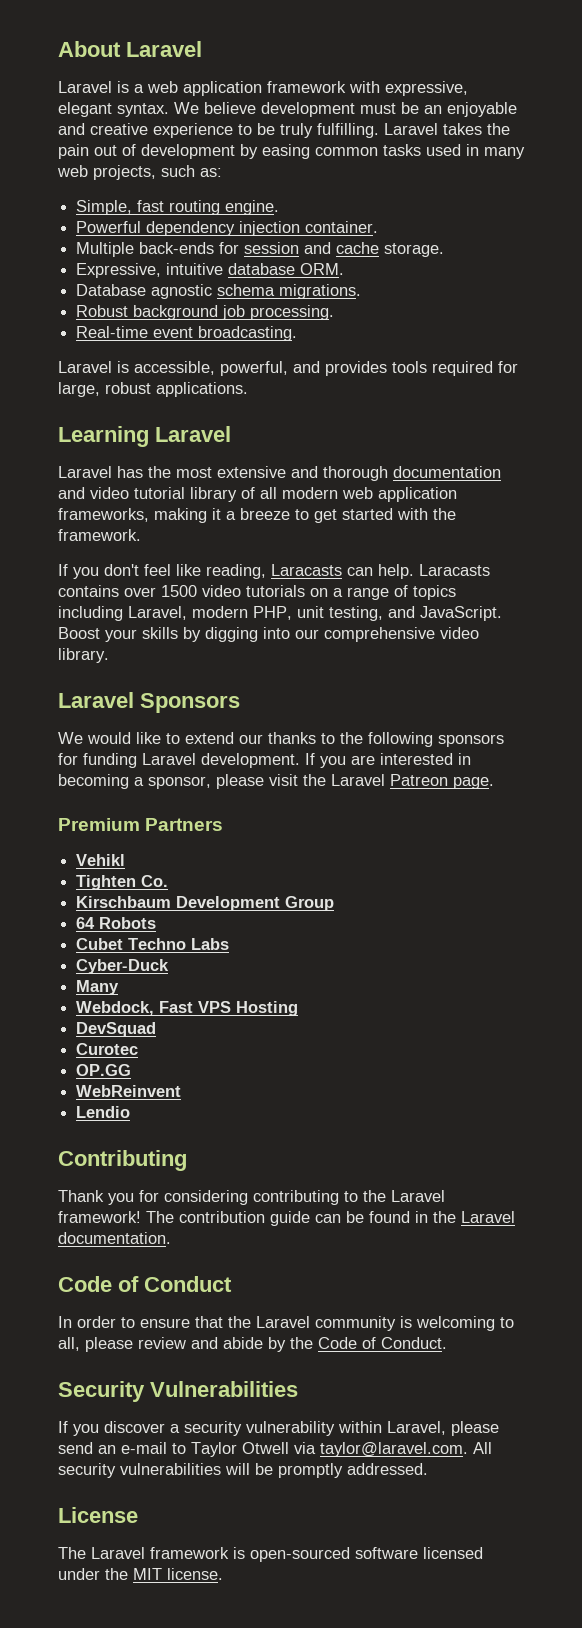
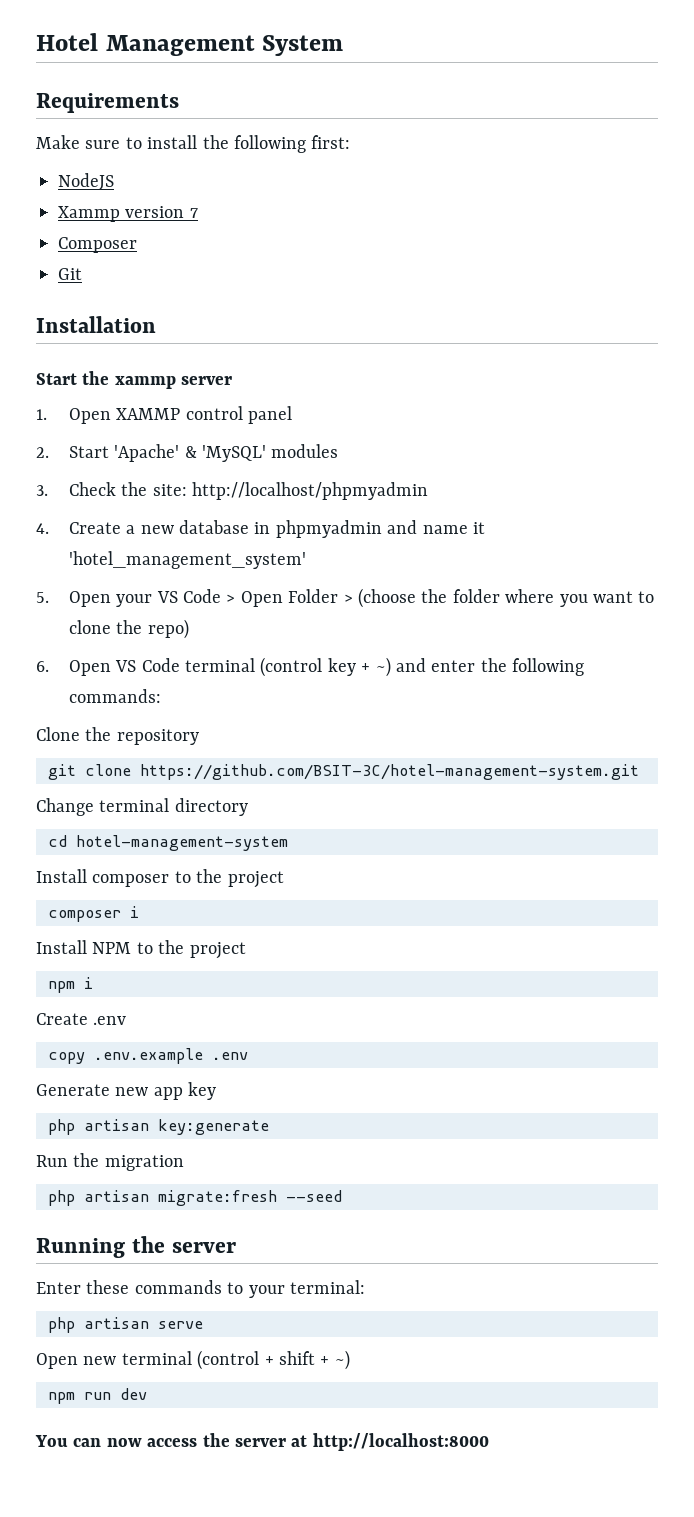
[58,41,202,57] [58,81,468,96] [58,102,517,117] [58,123,510,138] [58,144,525,159] [57,165,222,180] [76,200,280,215] [76,221,379,236] [76,242,445,257] [76,263,345,278] [76,284,362,299] [76,305,335,320] [76,326,298,341] [58,361,518,376] [58,382,248,397] [58,426,231,447] [58,466,501,481] [58,487,457,502] [58,508,456,523] [58,529,141,541] [58,564,490,579] [58,585,456,600] [58,606,502,621] [58,627,479,642] [58,648,109,663] [58,692,240,713] [58,732,504,747] [58,753,471,768] [58,774,494,789] [58,818,224,831] [76,854,126,866] [76,875,169,890] [76,896,335,911] [76,917,157,929] [76,938,230,950] [76,959,170,974] [76,980,120,995] [76,1001,299,1016] [76,1022,157,1037] [76,1043,139,1055] [76,1064,132,1076] [76,1085,182,1097] [76,1106,131,1118] [58,1150,187,1171] [58,1190,445,1205] [58,1211,515,1226] [58,1232,171,1244] [58,1276,232,1292] [58,1316,514,1331] [58,1337,447,1352] [58,1381,298,1402] [58,1421,499,1436] [58,1442,492,1457] [58,1463,428,1478] [58,1507,138,1523] [58,1547,483,1562] [58,1568,223,1580] About Laravel // Laravel is a web application framework with expressive, elegant syntax. We believe development must be an enjoyable and creative experience to be truly fulfilling. Laravel takes the pain out of development by easing common tasks used in many web projects, such as: // Simple, fast routing engine. // Powerful dependency injection container. // Multiple back-ends for session and cache storage. // Expressive, intuitive database ORM. // Database agnostic schema migrations. // Robust background job processing. // Real-time event broadcasting. // Laravel is accessible, powerful, and provides tools required for large, robust applications. // Learning Laravel // Laravel has the most extensive and thorough documentation and video tutorial library of all modern web application frameworks, making it a breeze to get started with the framework. // If you don't feel like reading, Laracasts can help. Laracasts contains over 1500 video tutorials on a range of topics including Laravel, modern PHP, unit testing, and JavaScript. Boost your skills by digging into our comprehensive video library. // Laravel Sponsors // We would like to extend our thanks to the following sponsors for funding Laravel development. If you are interested in becoming a sponsor, please visit the Laravel Patreon page. // Premium Partners // Vehikl // Tighten Co. // Kirschbaum Development Group // 64 Robots // Cubet Techno Labs // Cyber-Duck // Many // Webdock, Fast VPS Hosting // DevSquad // Curotec // OP.GG // WebReinvent // Lendio // Contributing // Thank you for considering contributing to the Laravel framework! The contribution guide can be found in the Laravel documentation. // Code of Conduct // In order to ensure that the Laravel community is welcoming to all, please review and abide by the Code of Conduct. // Security Vulnerabilities // If you discover a security vulnerability within Laravel, please send an e-mail to Taylor Otwell via taylor@laravel.com. All security vulnerabilities will be promptly addressed. // License // The Laravel framework is open-sourced software licensed under the MIT license. -> [36,33,344,56] [36,93,179,113] [36,135,351,153] [58,173,114,190] [58,206,198,222] [58,237,137,253] [58,268,82,280] [36,316,156,333] [36,371,233,389] [36,406,292,424] [36,444,339,462] [36,482,428,500] [36,520,485,538] [68,551,306,569] [36,588,655,608] [68,619,189,639] [36,657,585,677] [68,689,161,703] [36,727,199,745] [48,764,639,780] [36,798,248,816] [48,835,288,851] [36,869,284,888] [48,906,139,922] [36,940,246,959] [48,977,93,993] [36,1013,127,1025] [48,1048,248,1064] [36,1082,217,1100] [48,1119,269,1135] [36,1153,184,1171] [48,1190,342,1206] [36,1236,236,1258] [36,1280,365,1298] [48,1317,203,1333] [36,1350,350,1370] [48,1388,147,1404] [35,1433,489,1451] Hotel Management System // Requirements // Make sure to install the following first: // NodeJS // Xammp version 7 // Composer // Git // Installation // Start the xammp server // 1. Open XAMMP control panel // 2. Start 'Apache' & 'MySQL' modules // 3. Check the site: http://localhost/phpmyadmin // 4. Create a new database in phpmyadmin and name it 'hotel_management_system' // 5. Open your VS Code > Open Folder > (choose the folder where you want to clone the repo) // 6. Open VS Code terminal (control key + ~) and enter the following commands: // Clone the repository // git clone https://github.com/BSIT-3C/hotel-management-system.git // Change terminal directory // cd hotel-management-system // Install composer to the project // composer i // Install NPM to the project // npm i // Create .env // copy .env.example .env // Generate new app key // php artisan key:generate // Run the migration // php artisan migrate:fresh --seed // Running the server // Enter these commands to your terminal: // php artisan serve // Open new terminal (control + shift + ~) // npm run dev // You can now access the server at http://localhost:8000

